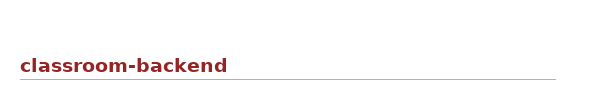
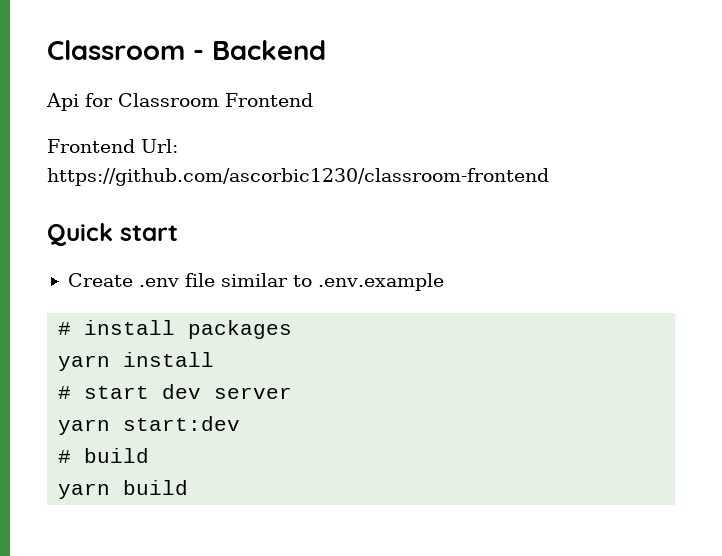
[20,58,228,72] classroom-backend -> [47,40,326,60] [46,93,313,111] [47,139,178,153] [47,168,549,186] [47,223,178,246] [67,273,444,291] [58,320,293,339] [58,352,215,371] [58,384,293,399] [58,416,241,435] [58,448,150,463] [58,480,189,499] Classroom - Backend // Api for Classroom Frontend // Frontend Url: https://github.com/ascorbic1230/classroom-frontend // Quick start // Create .env file similar to .env.example // # install packages // yarn install // # start dev server // yarn start:dev // # build // yarn build

